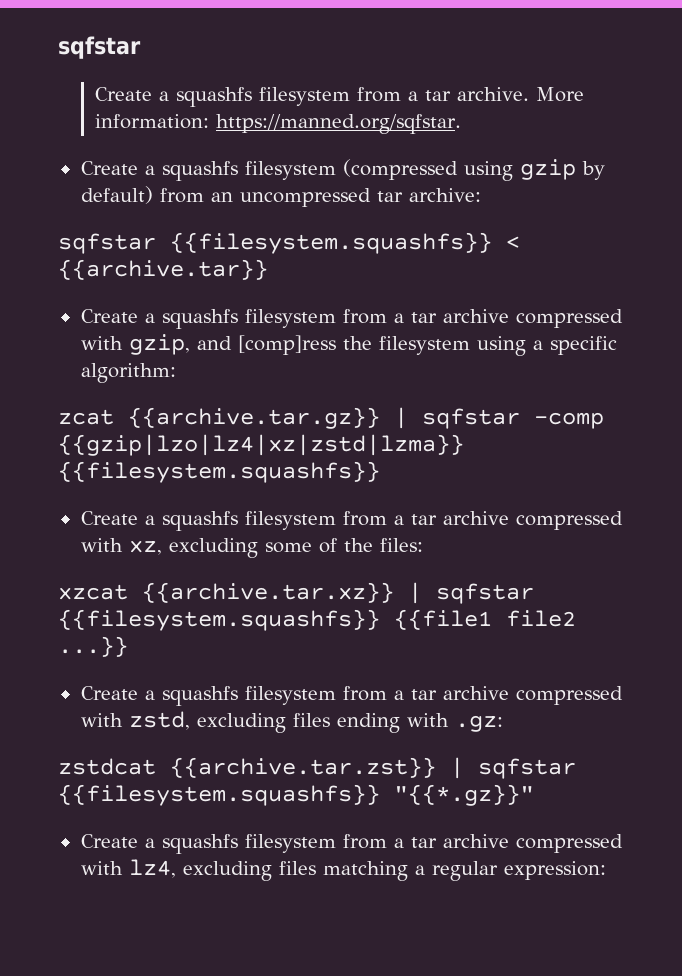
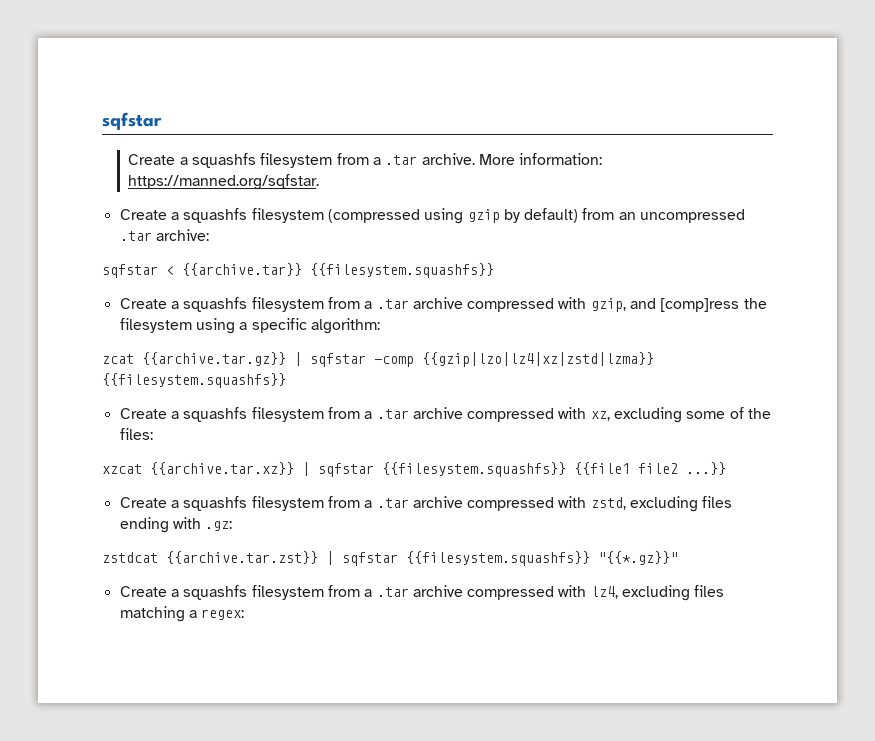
[425,90,452,101] tar -> [385,155,418,165] .tar
[376,191,403,202] tar -> [119,231,152,241] .tar
[170,232,492,254] {{filesystem.squashfs}} -> (158, 271) none
[80,309,437,329] // Create a squashfs filesystem from a tar -> [310,263,494,278] [119,297,409,312] {{filesystem.squashfs}} // Create a squashfs filesystem from a .tar
[410,514,437,525] tar -> [376,409,409,419] .tar
[410,689,437,700] tar -> [376,498,409,508] .tar
[410,837,437,848] tar -> [376,587,409,597] .tar
[431,861,606,881] regular expression: -> [201,609,245,620] regex:

